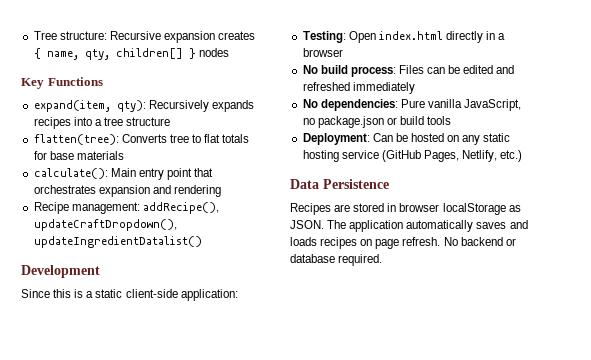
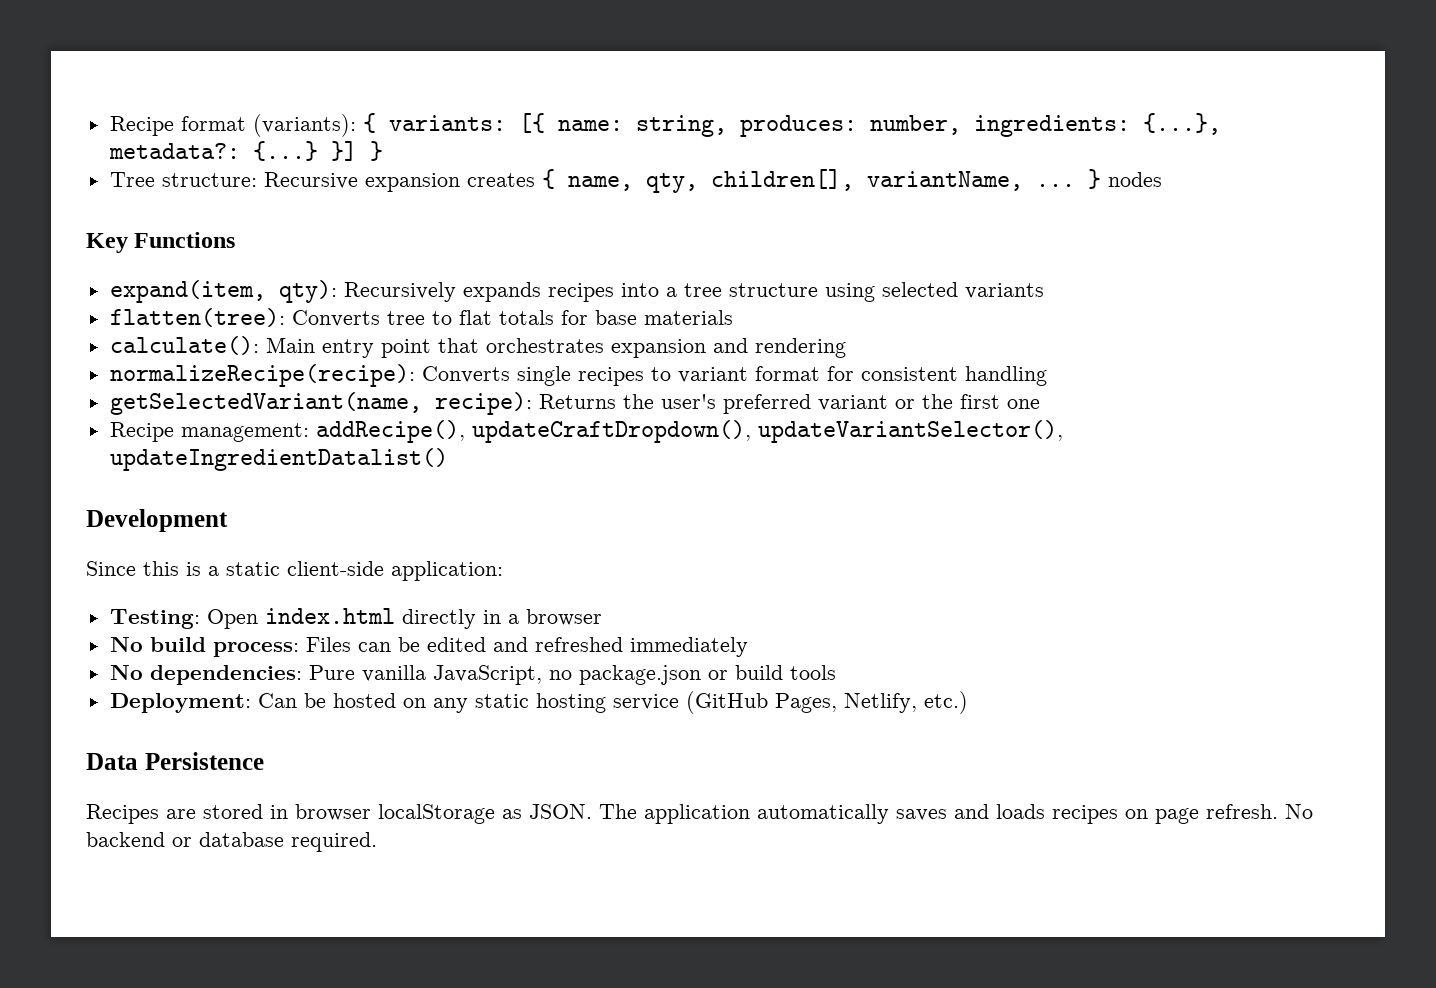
(33, 35) none -> [109,113,1221,137] [108,141,383,161] Recipe format (variants): { variants: [{ name: string, produces: number, ingredients: {...}, metadata?: {...} }] } //
[115,48,183,59] children[] -> [710,169,1075,191] children[], variantName, ...
(171, 121) none -> [824,282,1044,302] using selected variants
(221, 191) none -> [109,364,1047,387] [109,392,1040,415] // normalizeRecipe(recipe): Converts single recipes to variant format for consistent handling // getSelectedVariant(name, recipe): Returns the user's preferred variant or the first one
(177, 225) none -> [757,420,1063,443] updateVariantSelector(),

